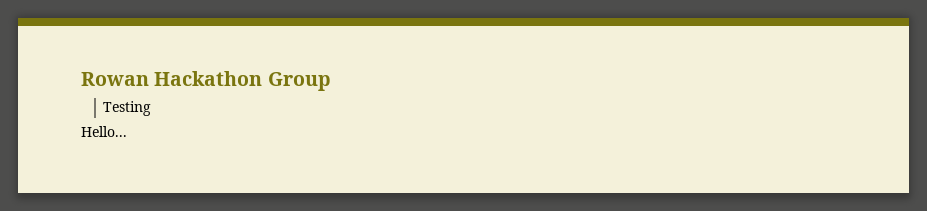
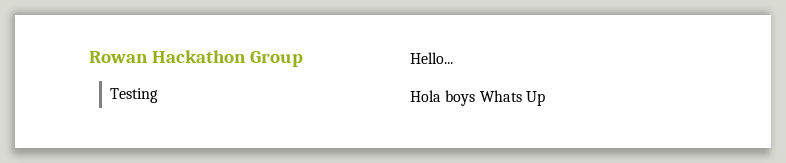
(127, 131) none -> [410,90,545,106] // Hola boys Whats Up

